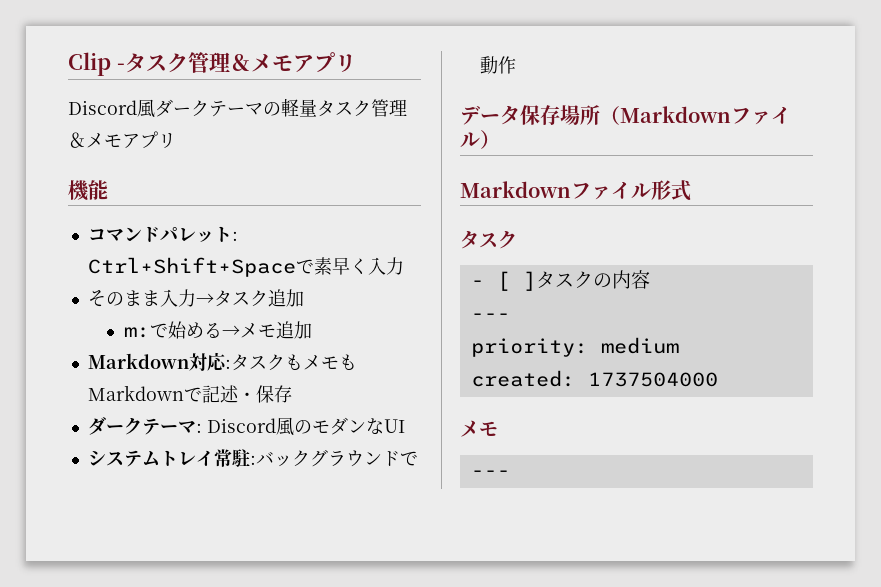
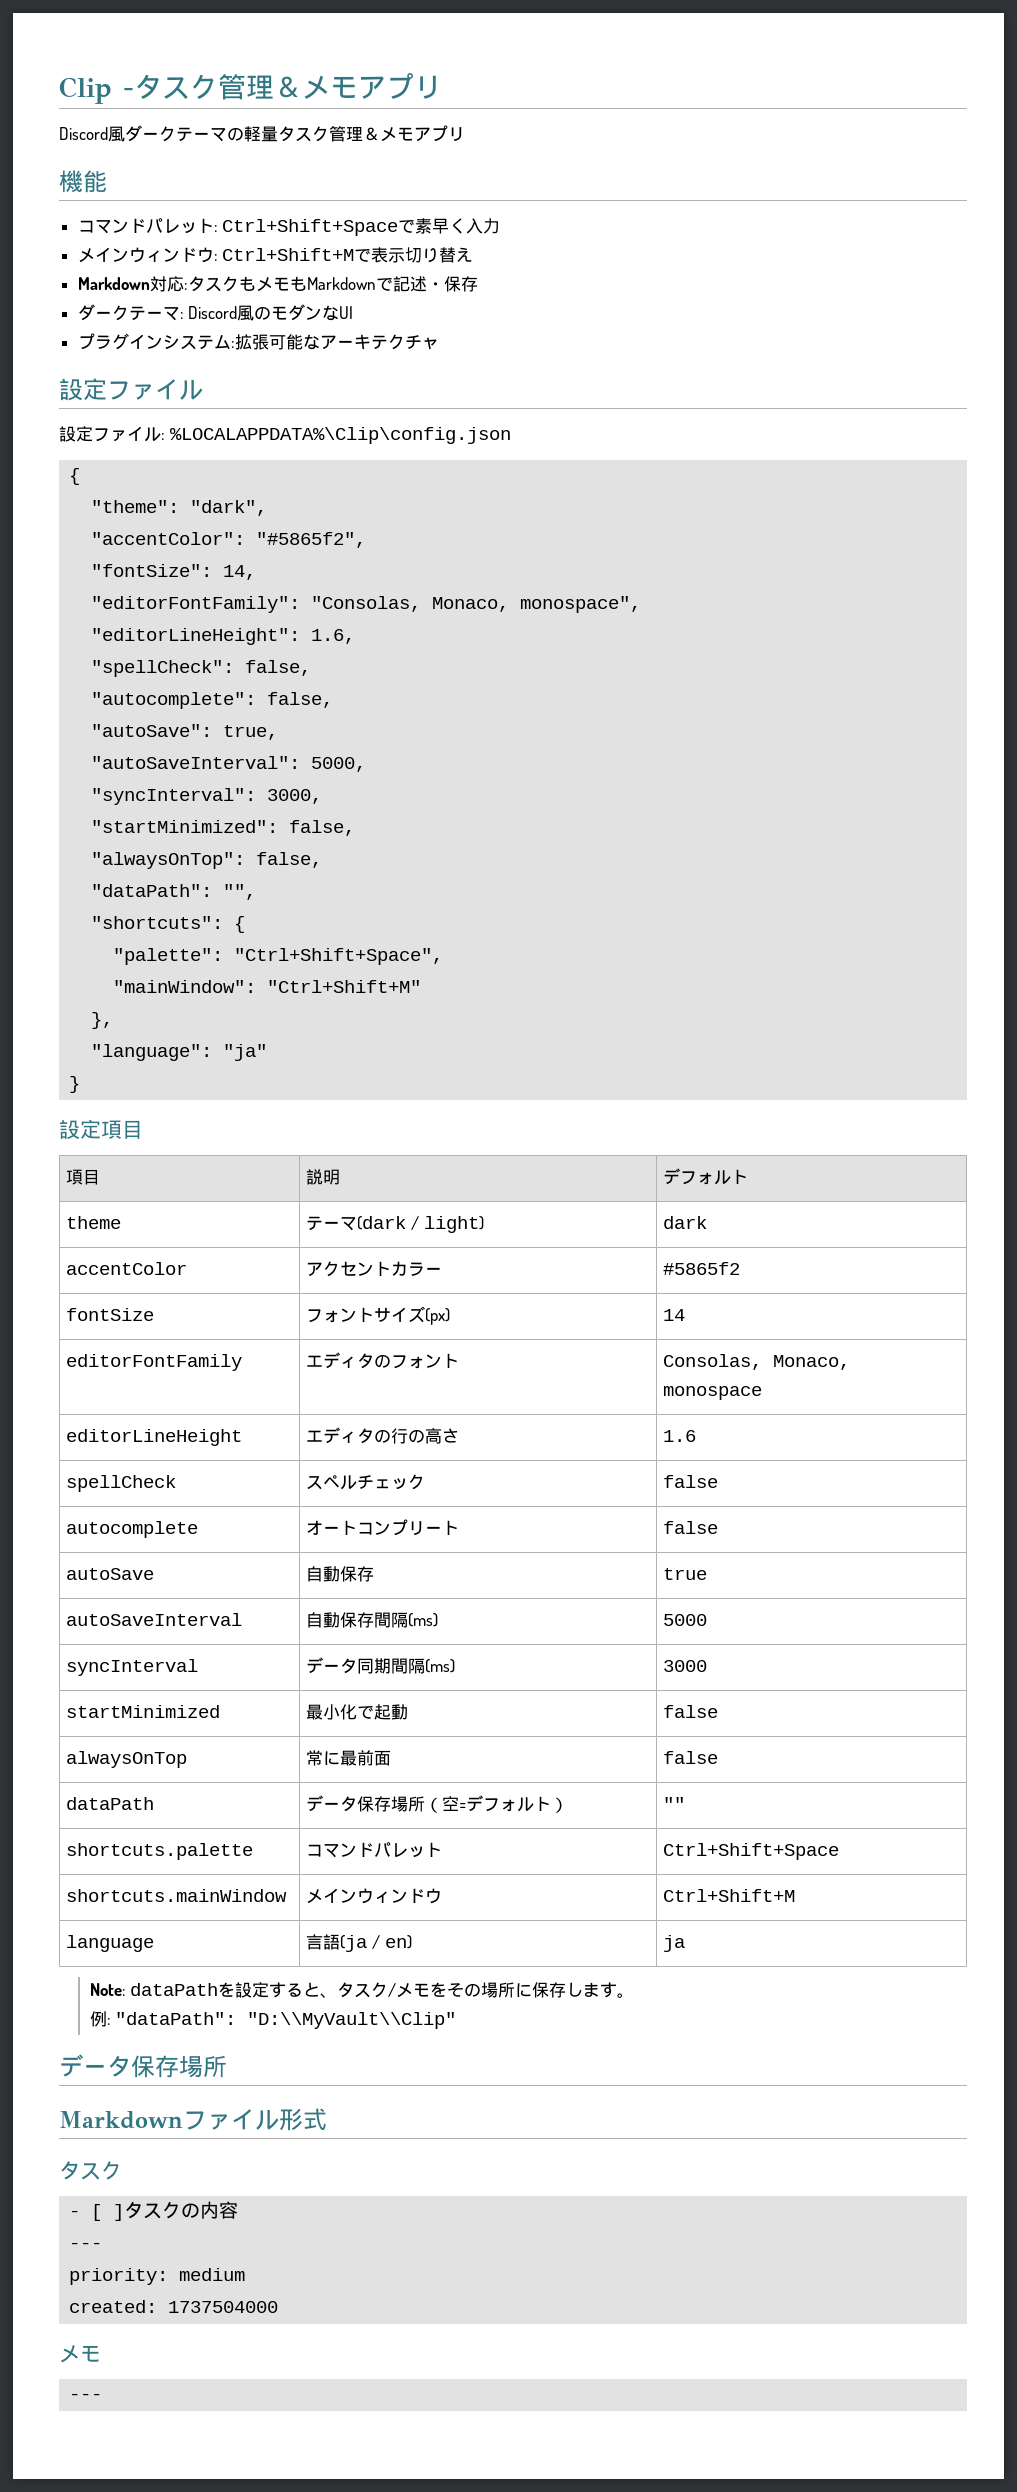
[87,289,304,307] [123,321,312,339] そのまま入力→タスク追加 // m:で始める→メモ追加 -> [77,247,474,263] メインウィンドウ: Ctrl+Shift+Mで表示切り替え
[87,449,418,467] [479,56,516,74] [460,105,791,125] [460,130,500,149] システムトレイ常駐:バックグラウンドで動作 // データ保存場所（Markdownファイル） -> [77,333,439,350] [59,378,203,401] [59,426,511,444] [69,468,81,485] [91,500,268,516] [91,532,367,548] [91,564,257,580] [91,596,642,613] [91,628,356,645] [91,660,312,677] [91,692,334,709] [91,724,279,740] [91,756,367,772] [91,788,323,805] [91,820,356,836] [91,852,323,869] [91,884,257,900] [91,916,246,933] [113,948,444,965] [113,980,422,993] [91,1012,114,1029] [91,1044,268,1061] [69,1076,81,1093] [59,1119,143,1139] [66,1169,101,1185] [306,1169,341,1185] [663,1168,749,1185] [66,1216,122,1229] [306,1216,484,1233] [663,1216,708,1229] [66,1262,188,1275] [306,1261,443,1277] [663,1262,741,1275] [66,1308,155,1321] [306,1306,451,1325] [663,1309,686,1321] [66,1354,243,1371] [306,1352,460,1369] [663,1354,851,1370] [663,1386,763,1400] [66,1429,243,1446] [306,1427,460,1444] [663,1430,697,1442] [66,1475,177,1492] [306,1474,426,1490] [663,1475,719,1488] [66,1521,199,1538] [306,1519,460,1536] [663,1521,719,1534] [66,1568,155,1580] [306,1566,375,1582] [663,1568,708,1580] [66,1613,243,1626] [306,1612,439,1628] [663,1614,708,1626] [66,1659,199,1676] [306,1657,456,1674] [663,1660,708,1672] [66,1705,221,1718] [306,1704,409,1720] [663,1705,719,1718] [66,1751,188,1768] [306,1750,392,1766] [663,1751,719,1764] [66,1797,155,1810] [306,1795,569,1813] [663,1797,686,1810] [66,1843,254,1860] [306,1842,443,1858] [663,1843,840,1860] [66,1889,288,1902] [306,1888,443,1904] [663,1889,796,1902] [66,1935,155,1952] [306,1934,412,1952] [663,1935,686,1952] [89,1982,635,1998] [89,2011,457,2029] [59,2054,227,2078] プラグインシステム:拡張可能なアーキテクチャ // 設定ファイル // 設定ファイル: %LOCALAPPDATA%\Clip\config.json // { // "theme": "dark", // "accentColor": "#5865f2", // "fontSize": 14, // "editorFontFamily": "Consolas, Monaco, monospace", // "editorLineHeight": 1.6, // "spellCheck": false, // "autocomplete": false, // "autoSave": true, // "autoSaveInterval": 5000, // "syncInterval": 3000, // "startMinimized": false, // "alwaysOnTop": false, // "dataPath": "", // "shortcuts": { // "palette": "Ctrl+Shift+Space", // "mainWindow": "Ctrl+Shift+M" // }, // "language": "ja" // } // 設定項目 // 項目 | 説明 | デフォルト // theme | テーマ(dark / light) | dark // accentColor | アクセントカラー | #5865f2 // fontSize | フォントサイズ(px) | 14 // editorFontFamily | エディタのフォント | Consolas, Monaco, monospace // editorLineHeight | エディタの行の高さ | 1.6 // spellCheck | スペルチェック | false // autocomplete | オートコンプリート | false // autoSave | 自動保存 | true // autoSaveInterval | 自動保存間隔(ms) | 5000 // syncInterval | データ同期間隔(ms) | 3000 // startMinimized | 最小化で起動 | false // alwaysOnTop | 常に最前面 | false // dataPath | データ保存場所（空=デフォルト） | "" // shortcuts.palette | コマンドパレット | Ctrl+Shift+Space // shortcuts.mainWindow | メインウィンドウ | Ctrl+Shift+M // language | 言語(ja / en) | ja // Note: dataPathを設定すると、タスク/メモをその場所に保存します。 // 例: "dataPath": "D:\\MyVault\\Clip" // データ保存場所

